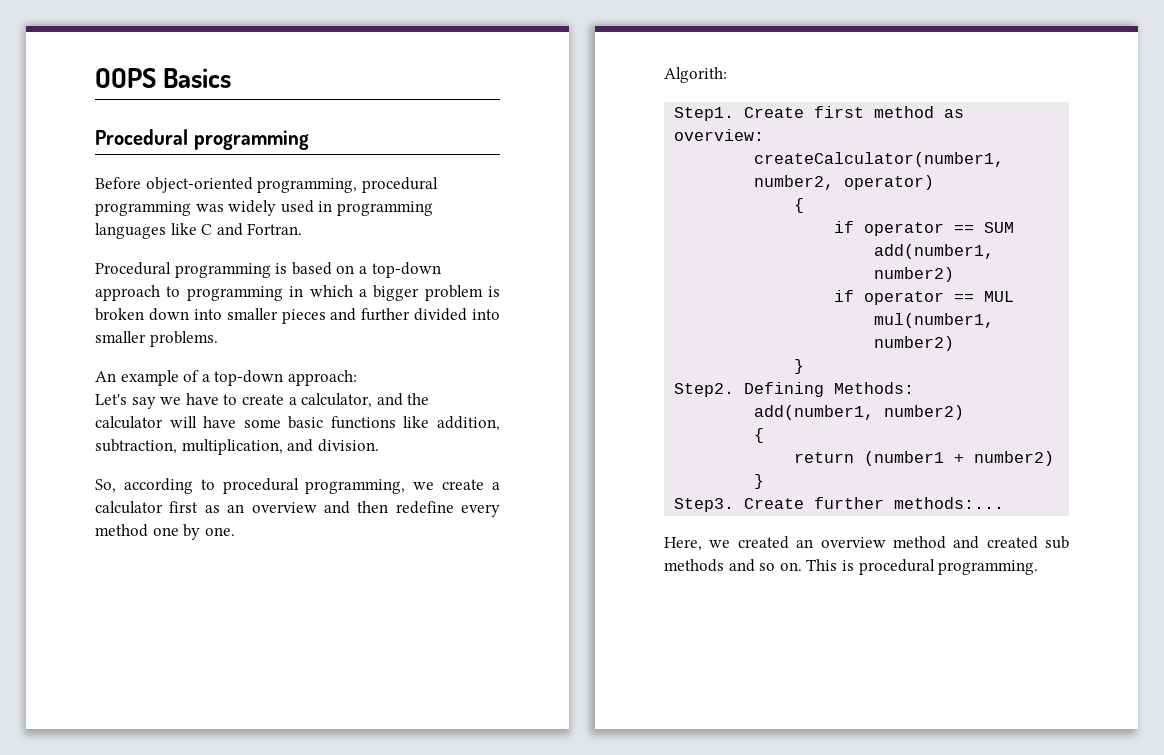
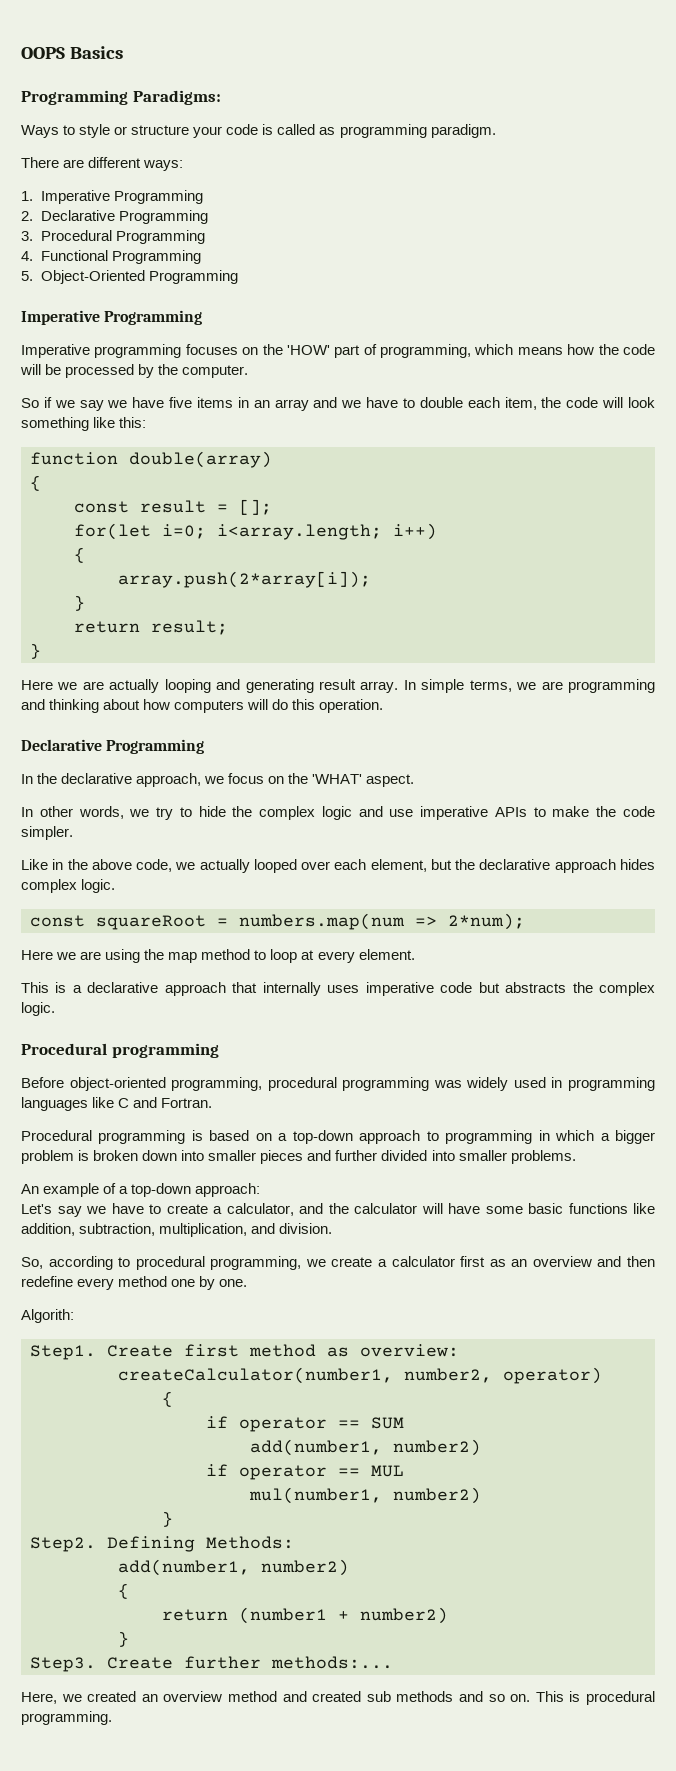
(232, 78) none -> [21,90,221,105] [21,124,496,138] [21,157,184,171] [21,190,203,204] [21,210,208,224] [21,230,205,244] [21,250,201,264] [21,270,238,284] [21,310,203,325] [21,344,655,358] [20,364,249,378] [21,397,655,411] [21,417,147,431] [30,451,272,468] [30,475,41,491] [74,499,272,515] [74,523,437,540] [74,547,85,563] [118,571,371,588] [74,595,85,611] [74,620,228,635] [30,643,41,659] [21,679,656,693] [21,699,384,713] [21,739,205,754] [21,773,415,787] [21,806,655,820] [21,826,73,840] [21,859,655,873] [21,879,116,893] [30,913,525,930] [21,949,415,963] [21,982,655,996] [21,1002,55,1016] // Programming Paradigms: // Ways to style or structure your code is called as programming paradigm. // There are different ways: // 1. Imperative Programming // 2. Declarative Programming // 3. Procedural Programming // 4. Functional Programming // 5. Object-Oriented Programming // Imperative Programming // Imperative programming focuses on the 'HOW' part of programming, which means how the code will be processed by the computer. // So if we say we have five items in an array and we have to double each item, the code will look something like this: // function double(array) // { // const result = []; // for(let i=0; i<array.length; i++) // { // array.push(2*array[i]); // } // return result; // } // Here we are actually looping and generating result array. In simple terms, we are programming and thinking about how computers will do this operation. // Declarative Programming // In the declarative approach, we focus on the 'WHAT' aspect. // In other words, we try to hide the complex logic and use imperative APIs to make the code simpler. // Like in the above code, we actually looped over each element, but the declarative approach hides complex logic. // const squareRoot = numbers.map(num => 2*num); // Here we are using the map method to loop at every element. // This is a declarative approach that internally uses imperative code but abstracts the complex logic.

